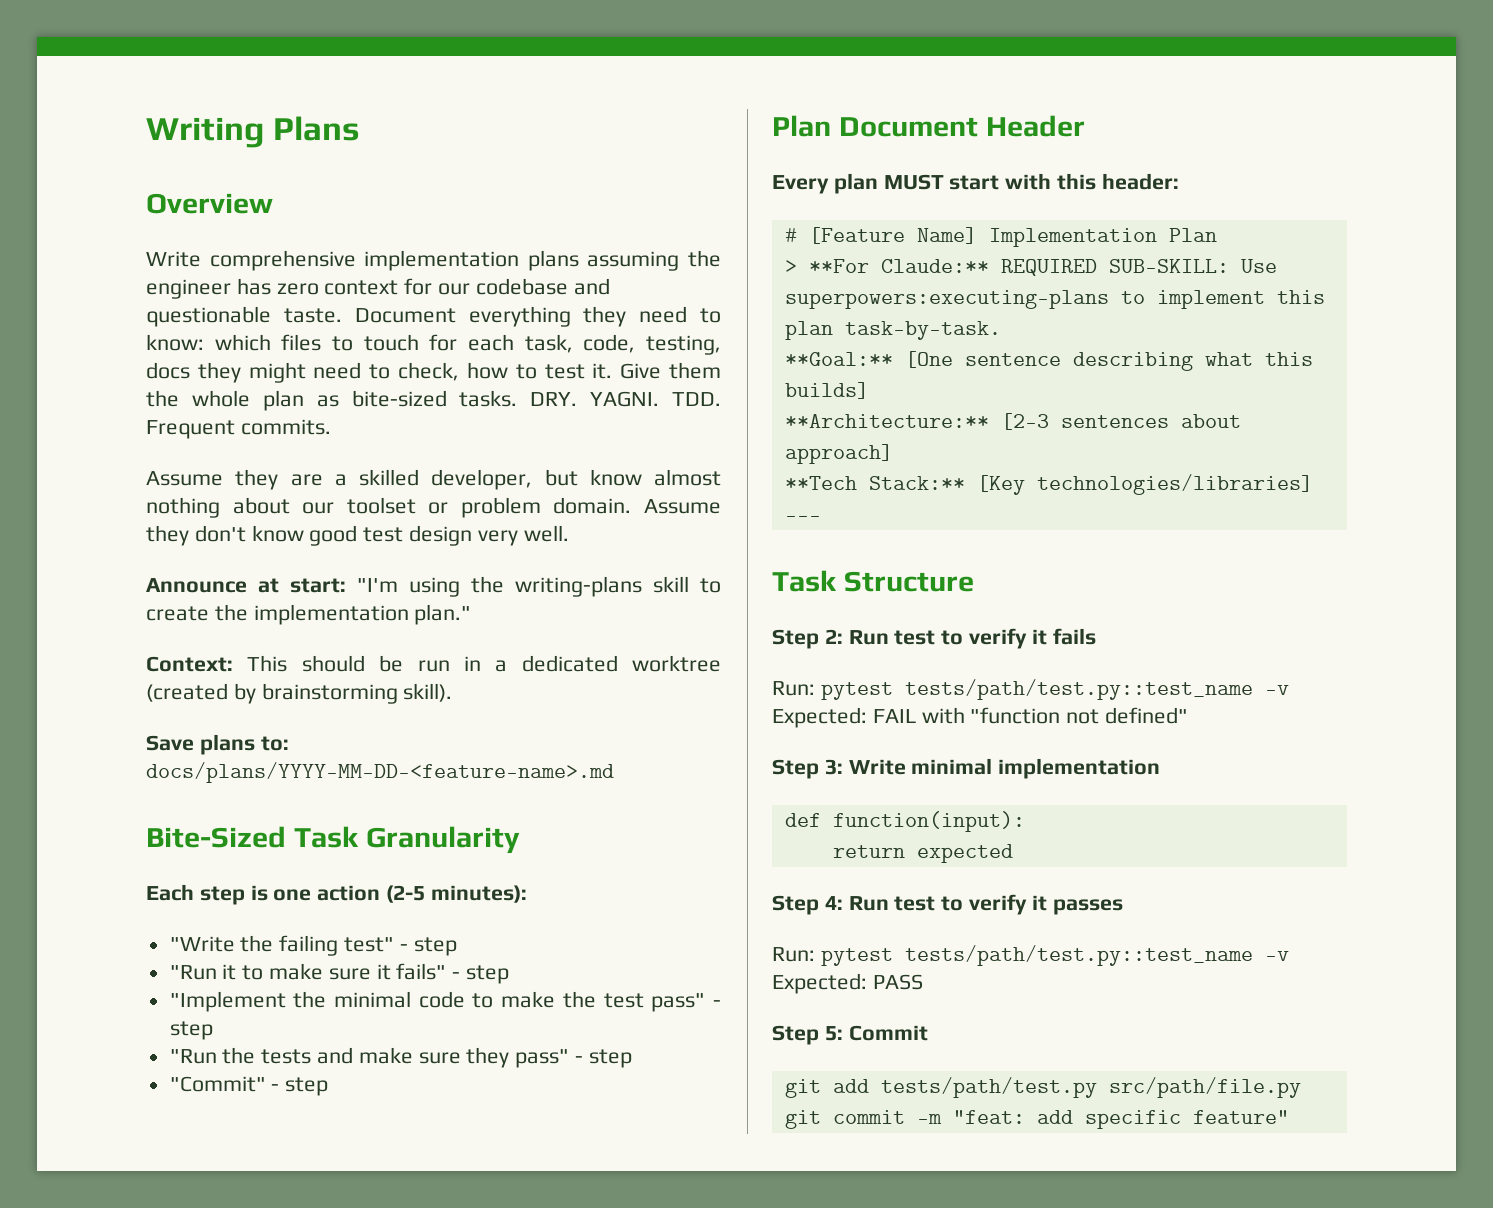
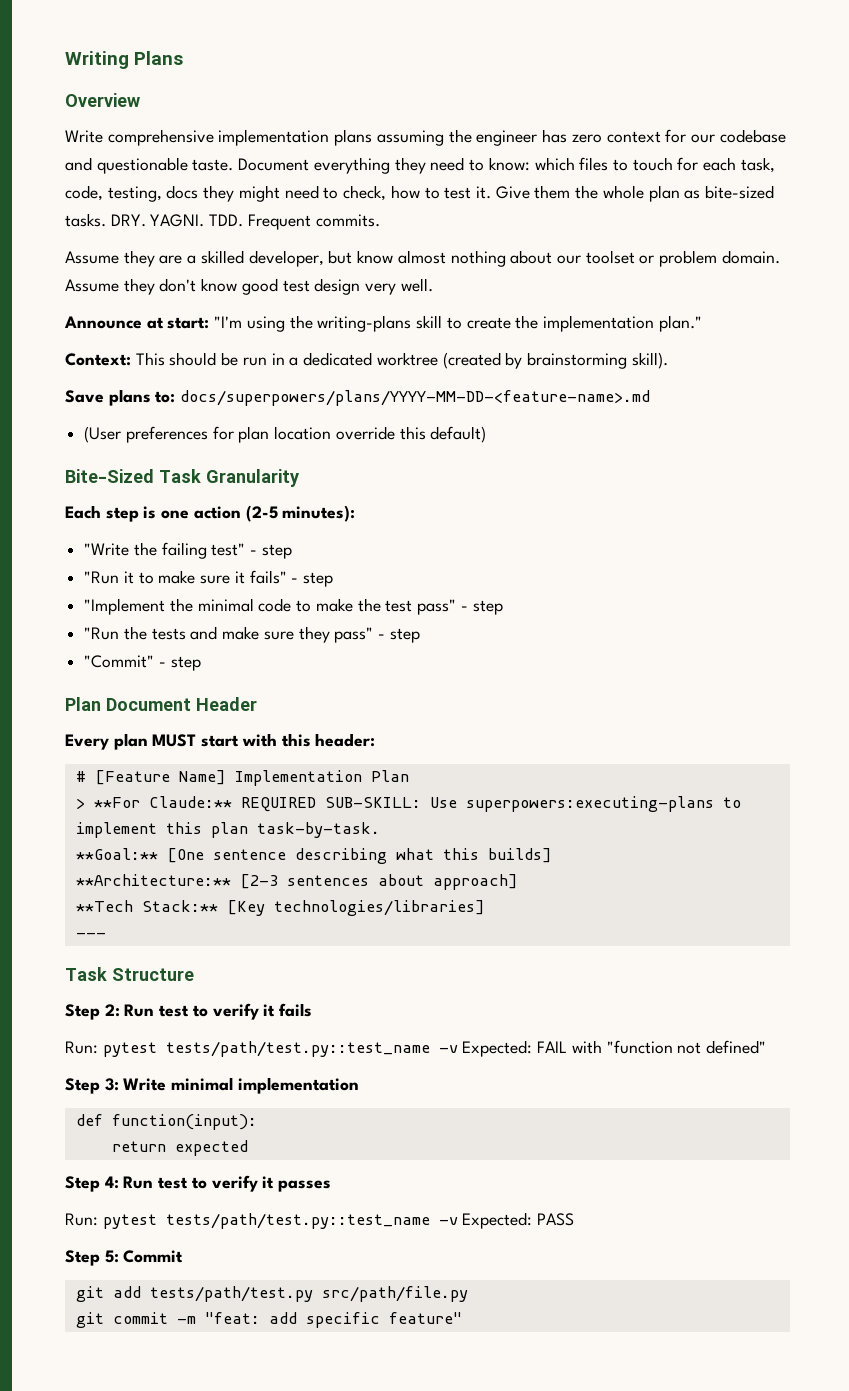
[146,762,614,783] docs/plans/YYYY-MM-DD-<feature-name>.md -> [180,390,651,406] [84,426,487,443] docs/superpowers/plans/YYYY-MM-DD-<feature-name>.md // (User preferences for plan location override this default)

